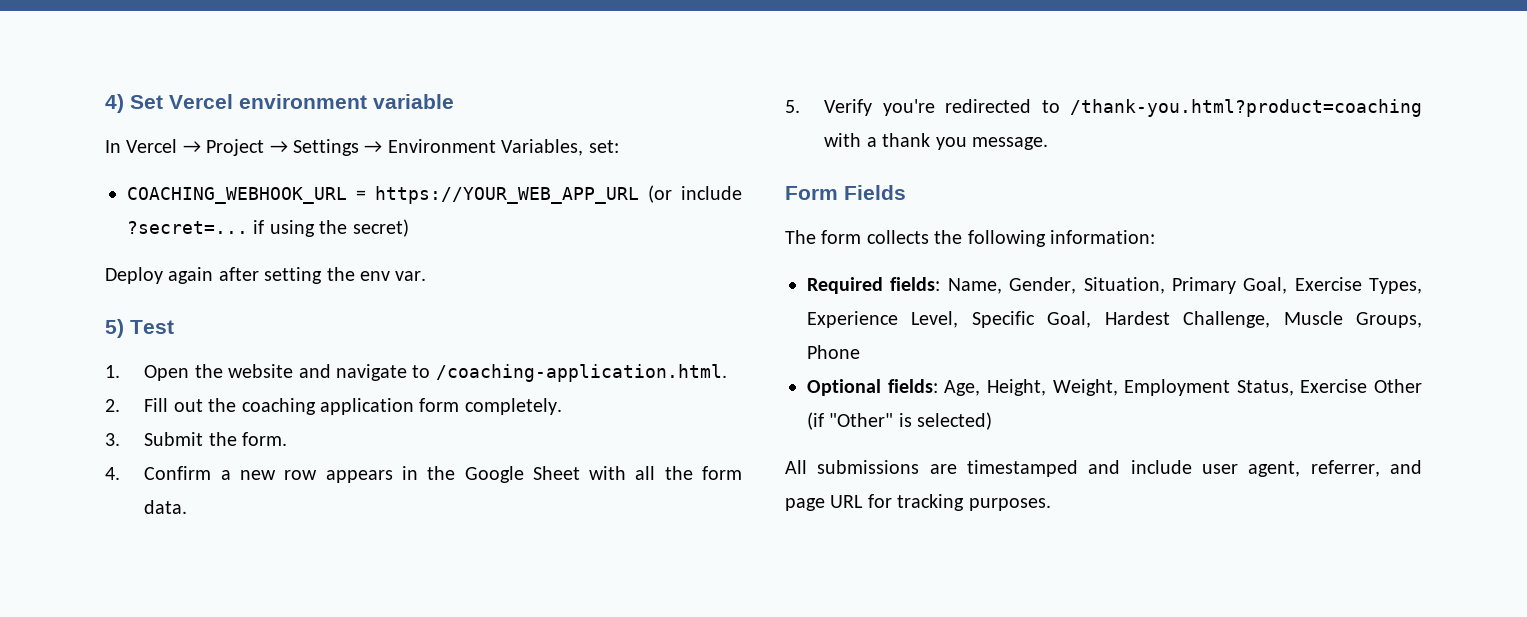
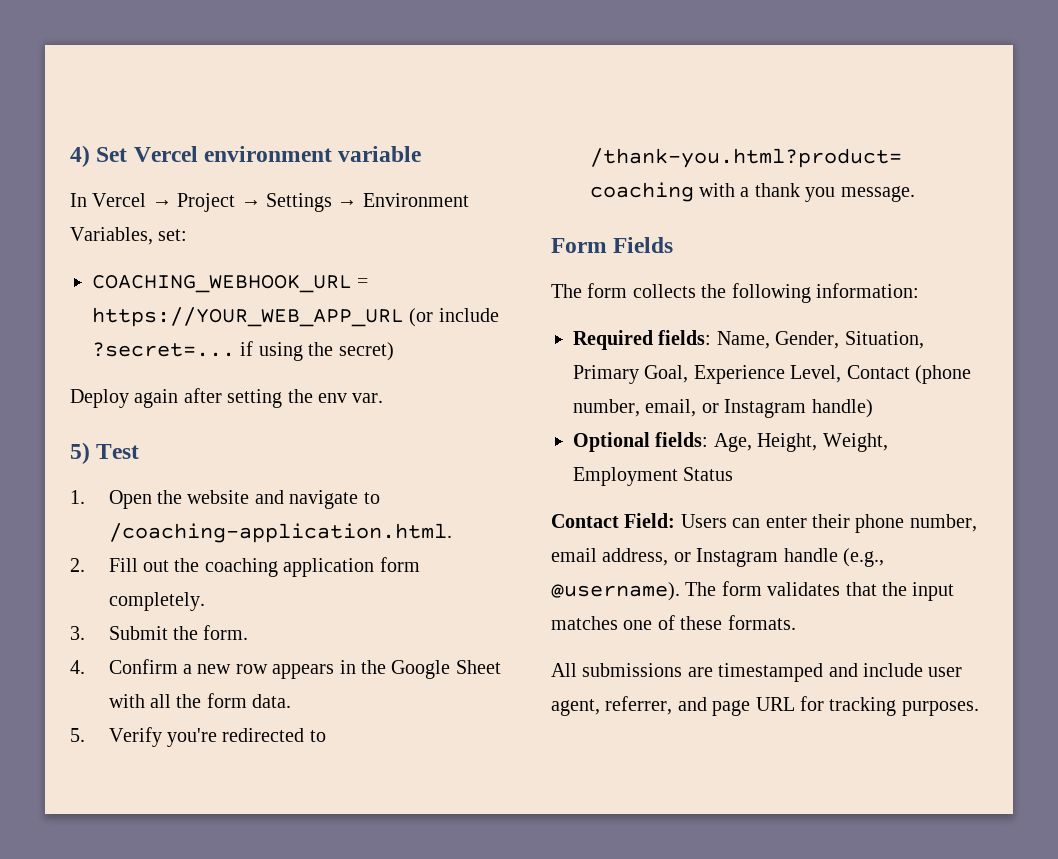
[1294,277,1422,294] [807,311,1422,328] [807,345,860,359] Exercise Types, Experience Level, Specific Goal, Hardest Challenge, Muscle Groups, Phone -> [693,365,971,384] [573,399,873,418] Experience Level, Contact (phone number, email, or Instagram handle)
[1236,379,1422,396] [807,412,993,430] Status, Exercise Other (if "Other" is selected) -> [683,467,734,481] [551,513,977,533] [551,548,884,567] [551,581,955,601] [551,615,796,630] Status // Contact Field: Users can enter their phone number, email address, or Instagram handle (e.g., @username). The form validates that the input matches one of these formats.

